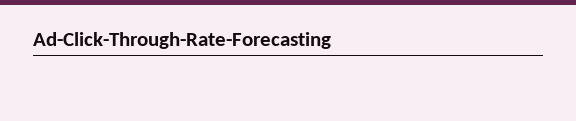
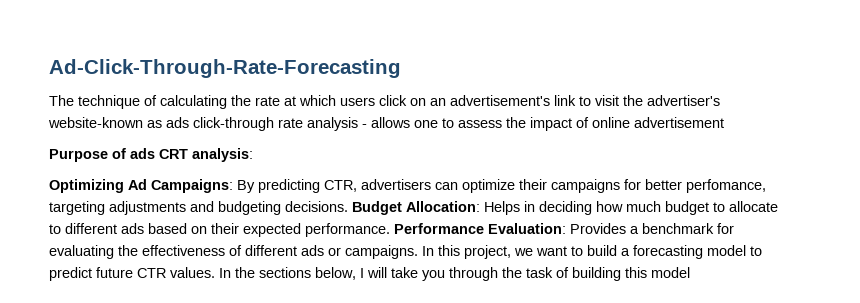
(331, 40) none -> [49,95,720,109] [48,117,724,131] [49,148,253,162] [49,179,766,193] [49,201,778,215] [49,223,734,237] [49,245,762,259] [49,267,690,281] // The technique of calculating the rate at which users click on an advertisement's link to visit the advertiser's website-known as ads click-through rate analysis - allows one to assess the impact of online advertisement // Purpose of ads CRT analysis: // Optimizing Ad Campaigns: By predicting CTR, advertisers can optimize their campaigns for better perfomance, targeting adjustments and budgeting decisions. Budget Allocation: Helps in deciding how much budget to allocate to different ads based on their expected performance. Performance Evaluation: Provides a benchmark for evaluating the effectiveness of different ads or campaigns. In this project, we want to build a forecasting model to predict future CTR values. In the sections below, I will take you through the task of building this model

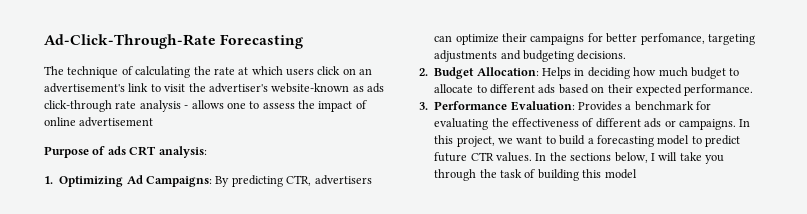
[49,59,401,78] Ad-Click-Through-Rate-Forecasting -> [44,34,304,49] Ad-Click-Through-Rate Forecasting
(253, 155) none -> [44,176,53,184] 1.
(348, 206) none -> [419,68,428,76] // 2.
(390, 230) none -> [419,102,428,110] // 3.

